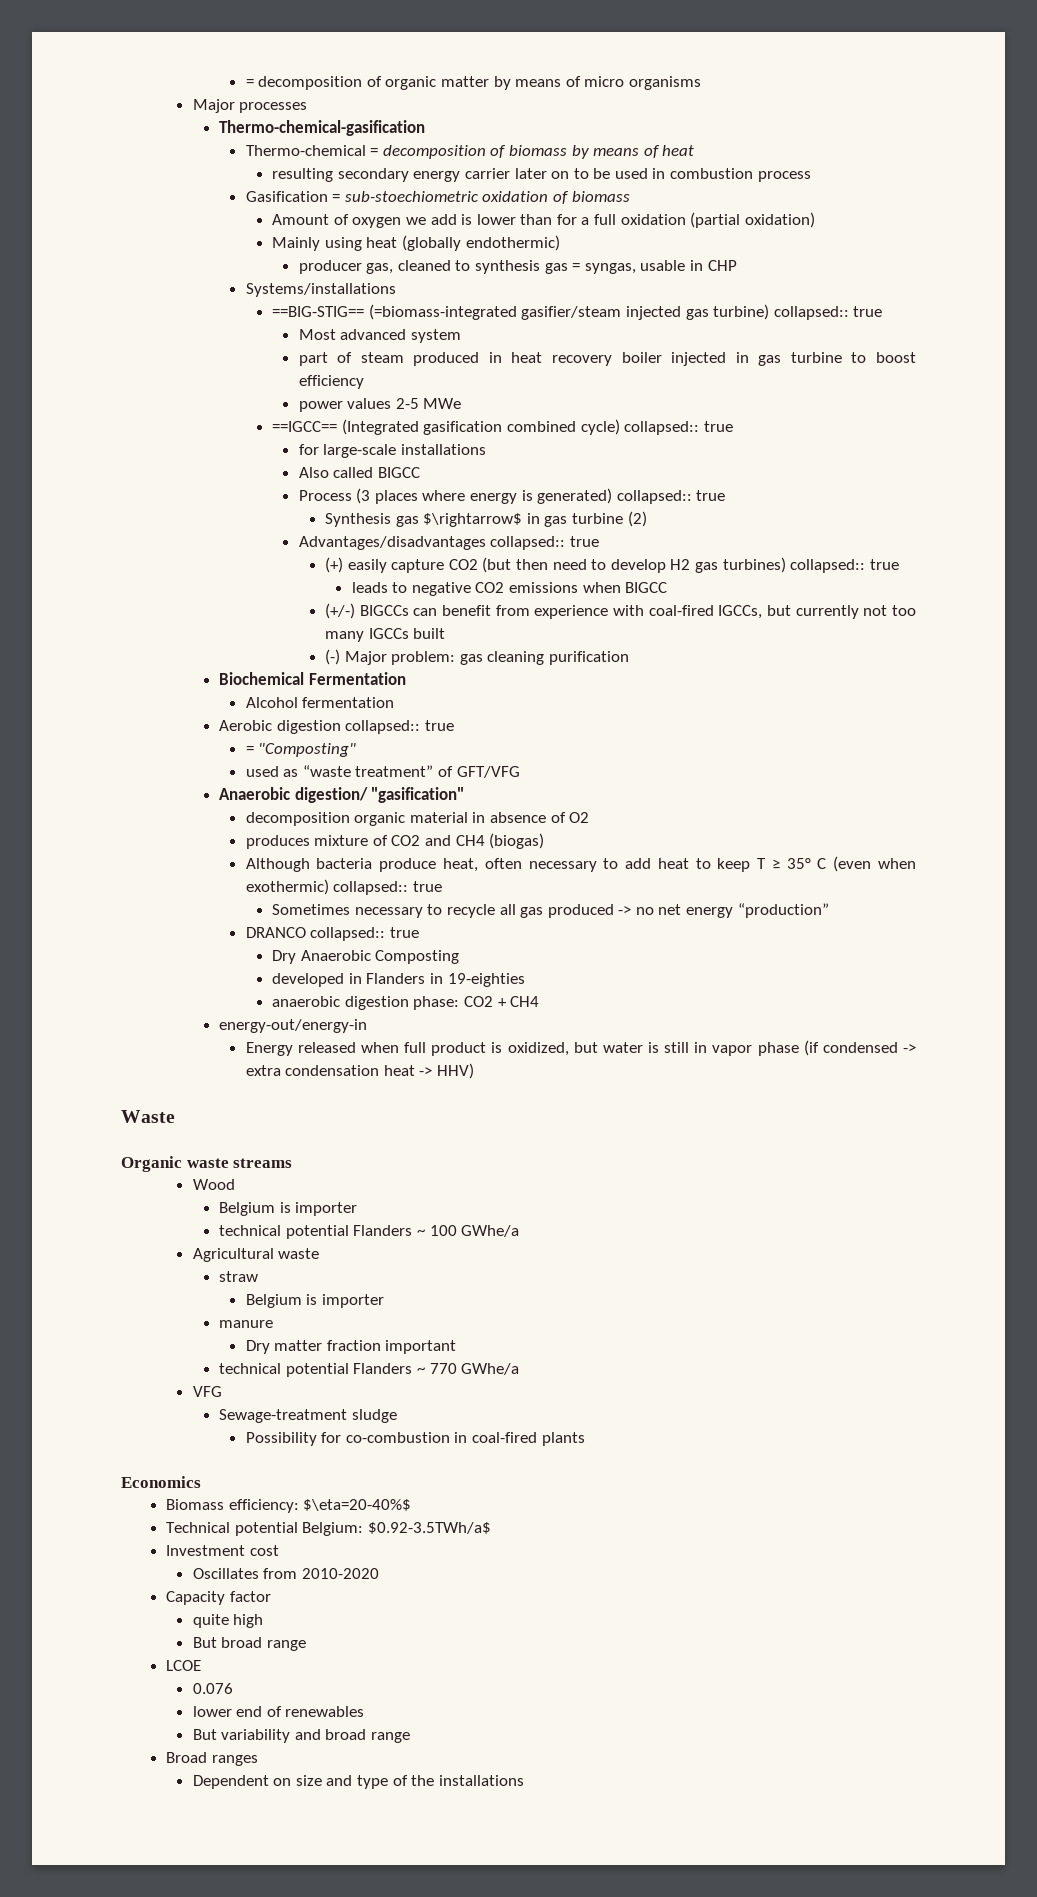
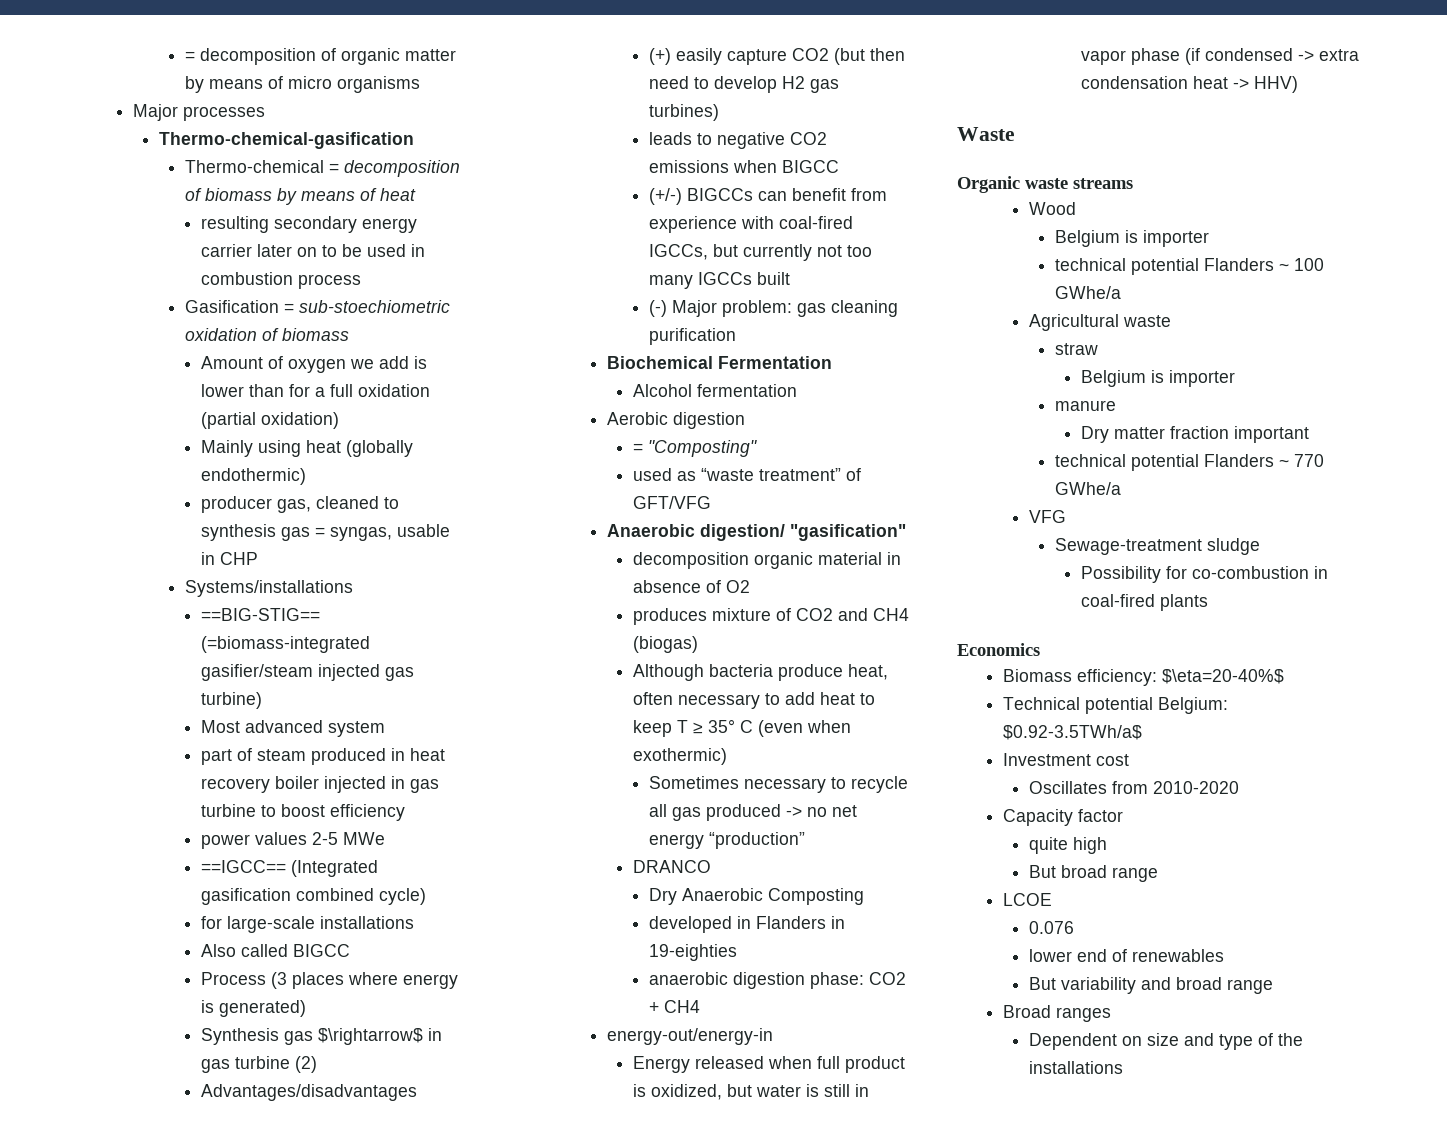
[773,306,883,320] collapsed:: true -> (263, 700) none
[624,421,733,435] collapsed:: true -> (427, 896) none
[616,490,726,504] collapsed:: true -> (307, 1008) none
[490,536,599,550] collapsed:: true -> (418, 1092) none
[790,559,899,573] collapsed:: true -> (720, 112) none
[345,720,454,734] collapsed:: true -> (745, 420) none
[333,881,442,895] collapsed:: true -> (728, 756) none
[310,927,419,941] collapsed:: true -> (712, 866) none

